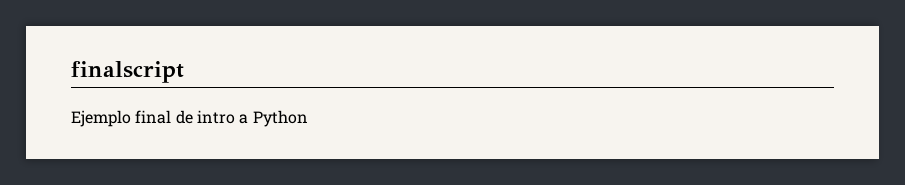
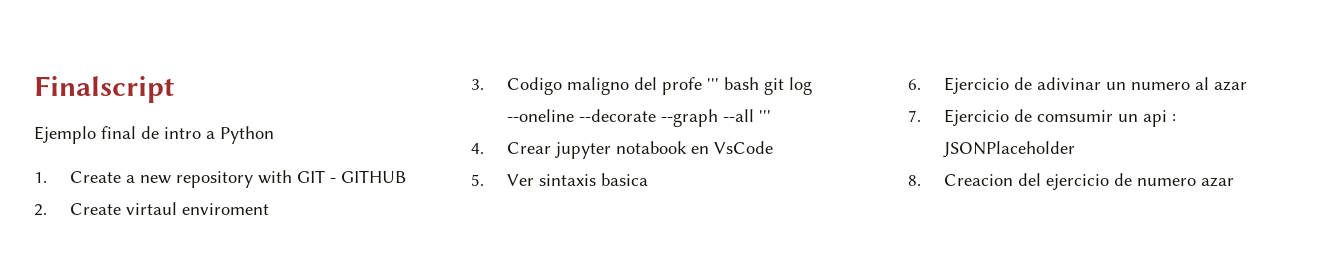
[71,61,184,83] finalscript -> [34,76,174,103] Finalscript
(308, 118) none -> [34,170,406,188] [34,202,269,216] [471,77,812,95] [506,109,771,127] [471,141,773,159] [471,173,648,186] [908,77,1247,94] [908,109,1176,127] [942,141,1075,158] [908,173,1234,190] // 1. Create a new repository with GIT - GITHUB // 2. Create virtaul enviroment // 3. Codigo maligno del profe ''' bash git log --oneline --decorate --graph --all ''' // 4. Crear jupyter notabook en VsCode // 5. Ver sintaxis basica // 6. Ejercicio de adivinar un numero al azar // 7. Ejercicio de comsumir un api : JSONPlaceholder // 8. Creacion del ejercicio de numero azar

